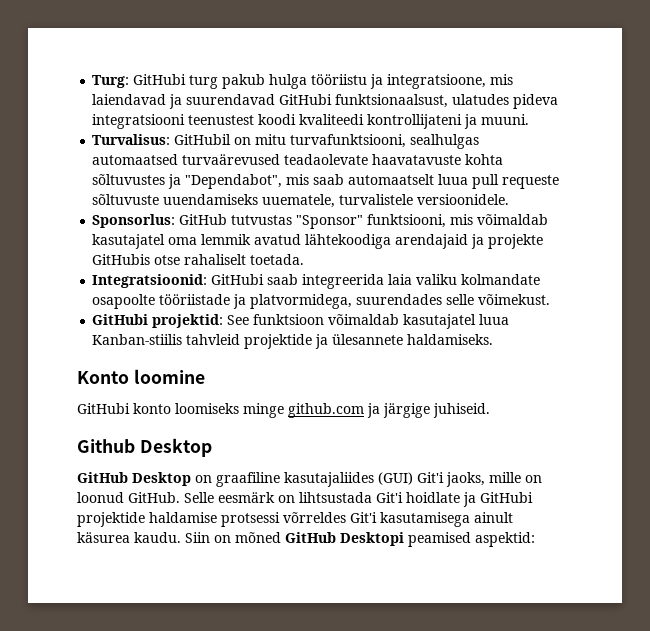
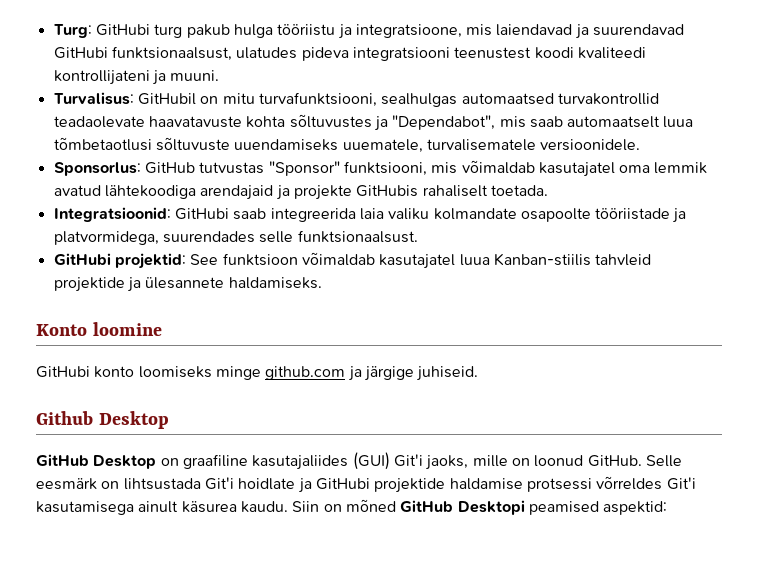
[182,154,281,165] turvaärevused -> [557,93,659,105] turvakontrollid
[472,174,560,189] pull requeste -> [53,137,152,151] tõmbetaotlusi
[339,194,414,205] turvalistele -> [426,139,536,151] turvalisematele
[154,255,181,265] otse -> (419, 191) none
[478,294,551,305] võimekust. -> [297,230,418,243] funktsionaalsust.

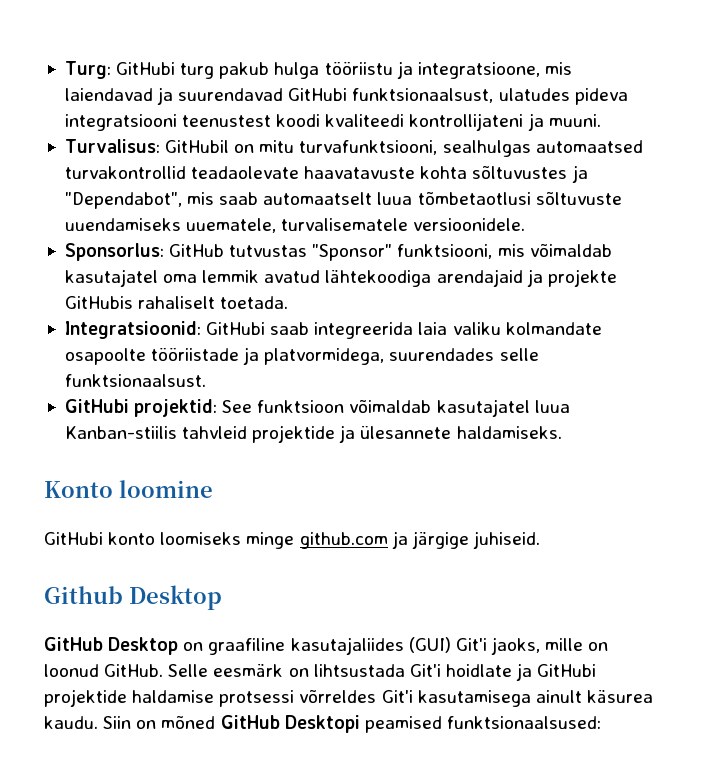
[603,501,668,515] aspektid: -> [446,716,601,729] funktsionaalsused:

